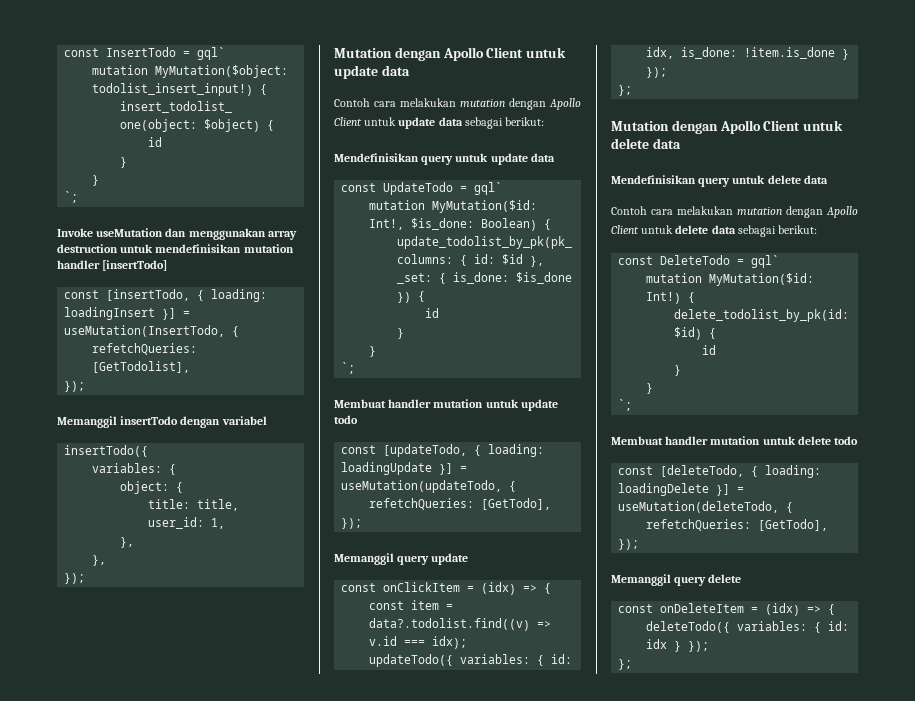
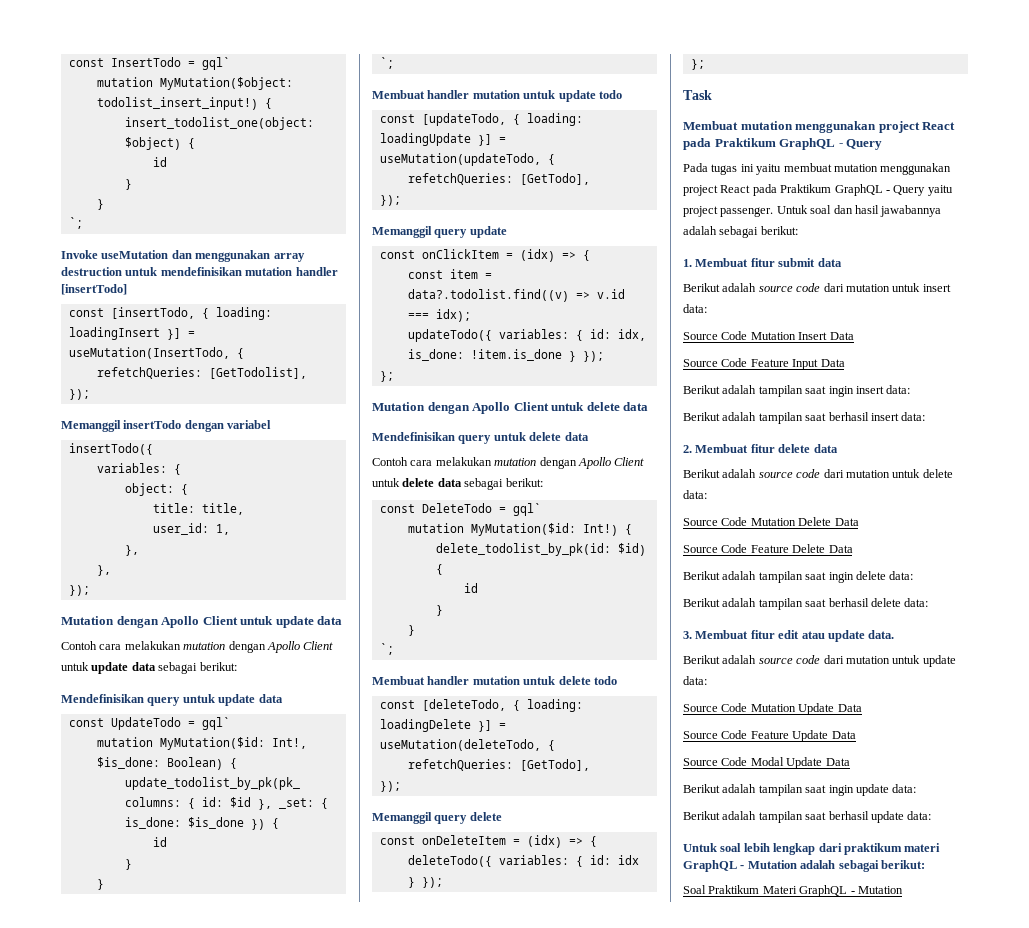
(633, 664) none -> [683,90,712,100] [683,121,956,133] [683,138,883,150] [683,163,952,175] [683,184,953,196] [683,205,942,217] [683,226,798,238] [683,258,842,267] [683,283,951,292] [683,304,707,313] [683,331,854,340] [683,358,845,370] [683,385,911,397] [683,412,926,424] [683,444,838,453] [683,469,953,478] [683,490,707,499] [683,517,859,526] [683,544,853,553] [683,571,914,583] [683,598,929,610] [683,630,895,642] [683,655,956,667] [683,676,707,685] [683,703,862,715] [683,730,856,742] [683,757,850,769] [683,784,917,796] [683,811,932,823] [683,843,941,855] [683,860,925,872] [683,885,903,897] // Task // Membuat mutation menggunakan project React pada Praktikum GraphQL - Query // Pada tugas ini yaitu membuat mutation menggunakan project React pada Praktikum GraphQL - Query yaitu project passenger. Untuk soal dan hasil jawabannya adalah sebagai berikut: // 1. Membuat fitur submit data // Berikut adalah source code dari mutation untuk insert data: // Source Code Mutation Insert Data // Source Code Feature Input Data // Berikut adalah tampilan saat ingin insert data: // Berikut adalah tampilan saat berhasil insert data: // 2. Membuat fitur delete data // Berikut adalah source code dari mutation untuk delete data: // Source Code Mutation Delete Data // Source Code Feature Delete Data // Berikut adalah tampilan saat ingin delete data: // Berikut adalah tampilan saat berhasil delete data: // 3. Membuat fitur edit atau update data. // Berikut adalah source code dari mutation untuk update data: // Source Code Mutation Update Data // Source Code Feature Update Data // Source Code Modal Update Data // Berikut adalah tampilan saat ingin update data: // Berikut adalah tampilan saat berhasil update data: // Untuk soal lebih lengkap dari praktikum materi GraphQL - Mutation adalah sebagai berikut: // Soal Praktikum Materi GraphQL - Mutation

